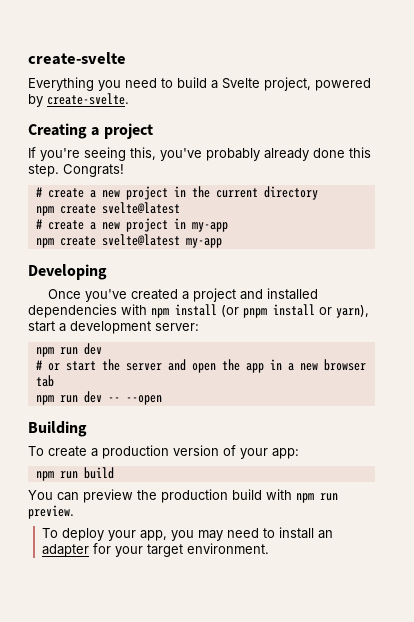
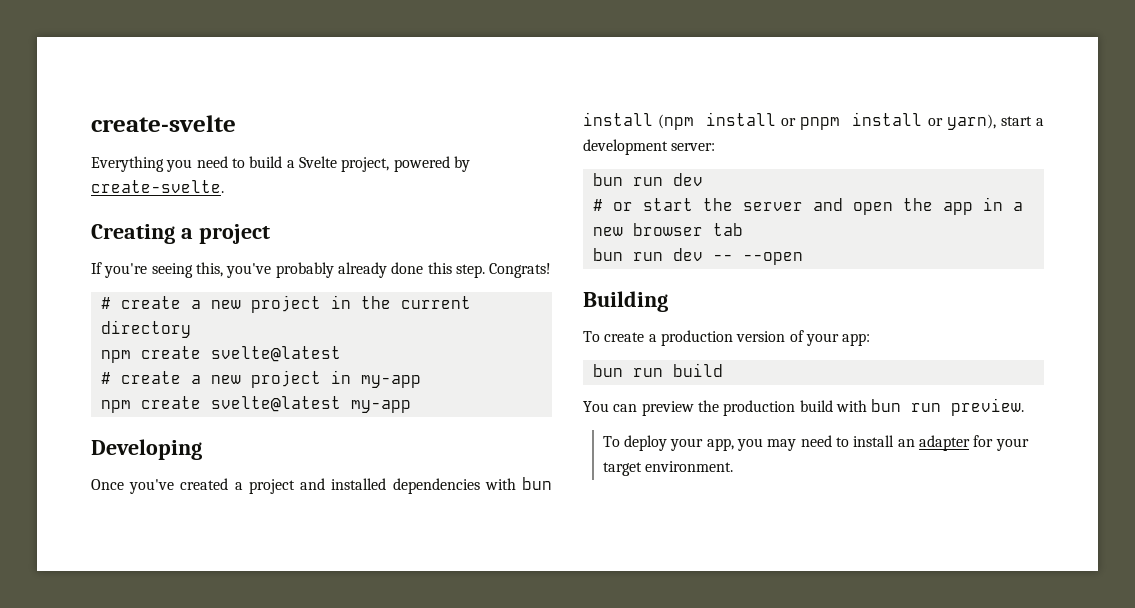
[151,304,239,318] npm install (or -> [522,477,552,490] [583,112,797,130] bun install (npm install or
[35,347,54,357] npm -> [592,173,623,186] bun
[35,395,54,405] npm -> [592,248,623,261] bun
[35,471,54,481] npm -> [592,364,623,377] bun
[296,493,314,503] npm -> [871,399,902,412] bun

